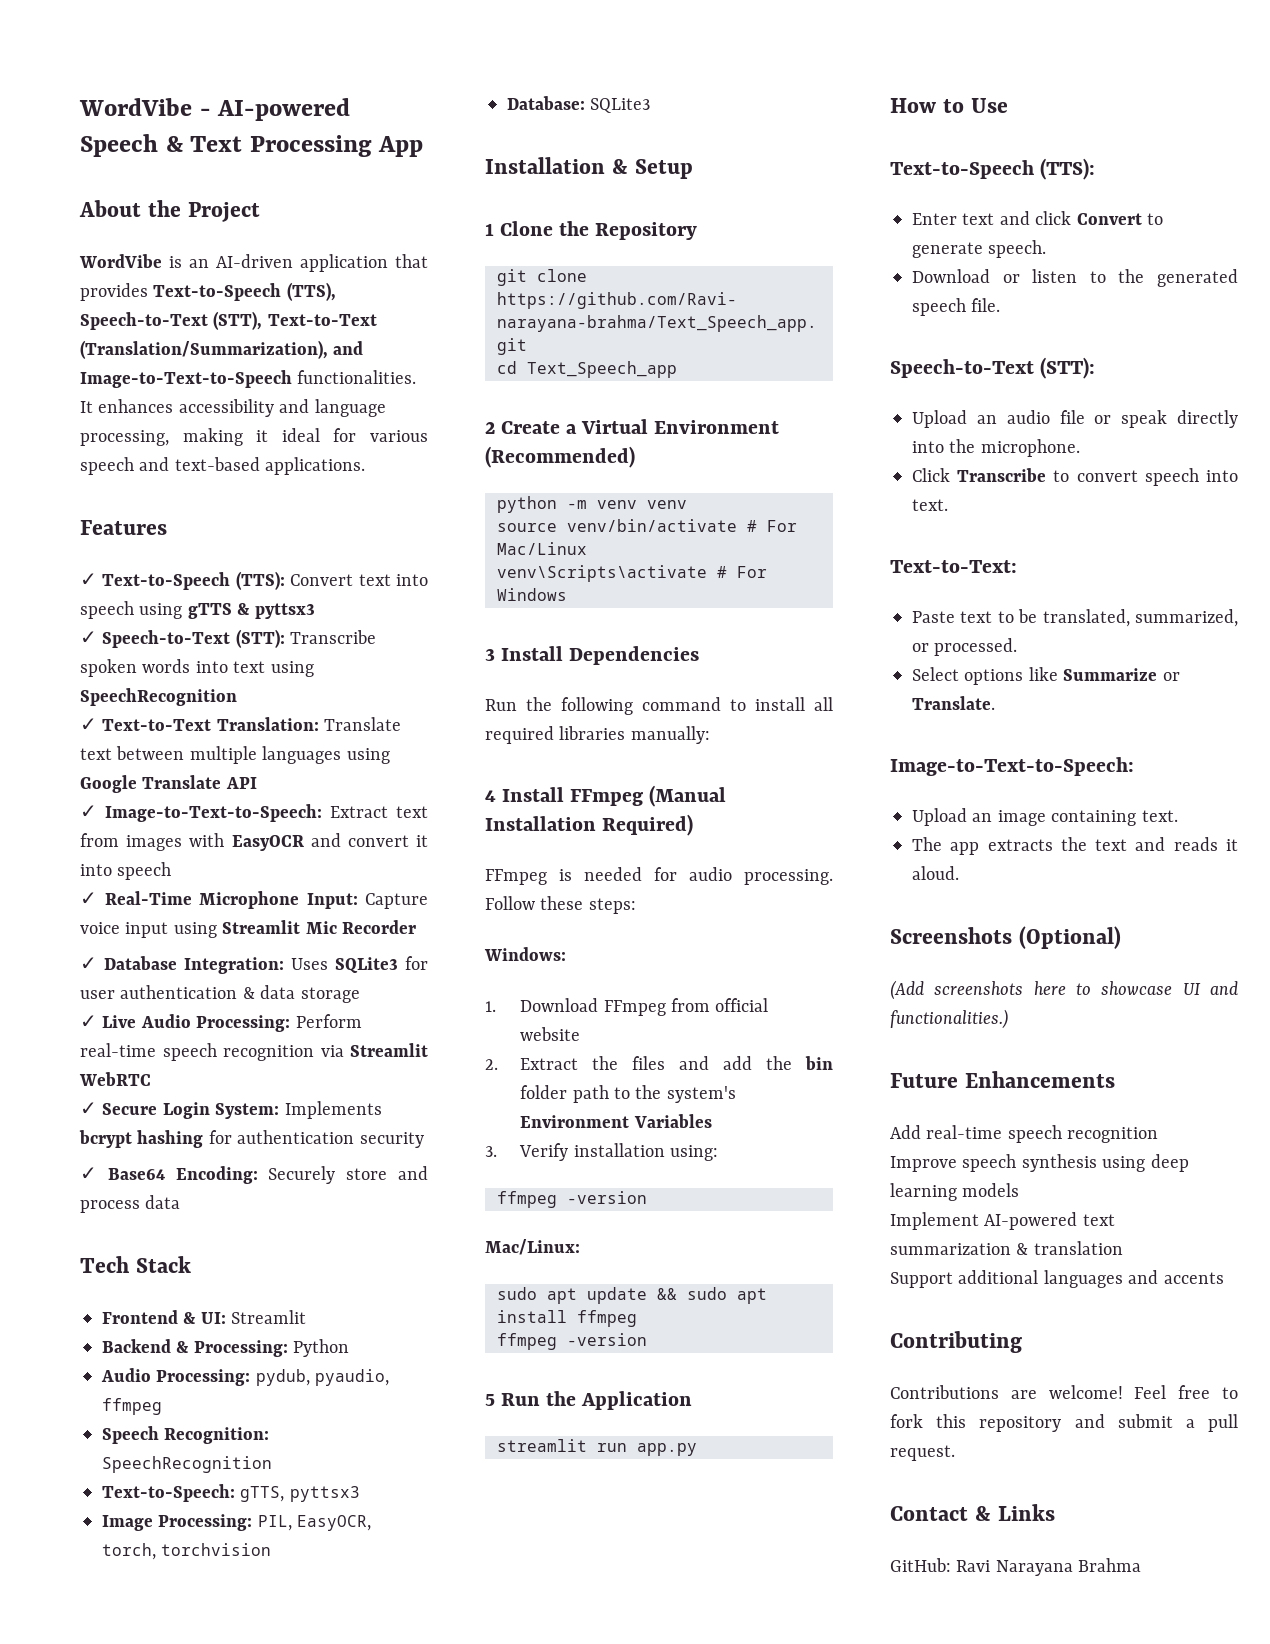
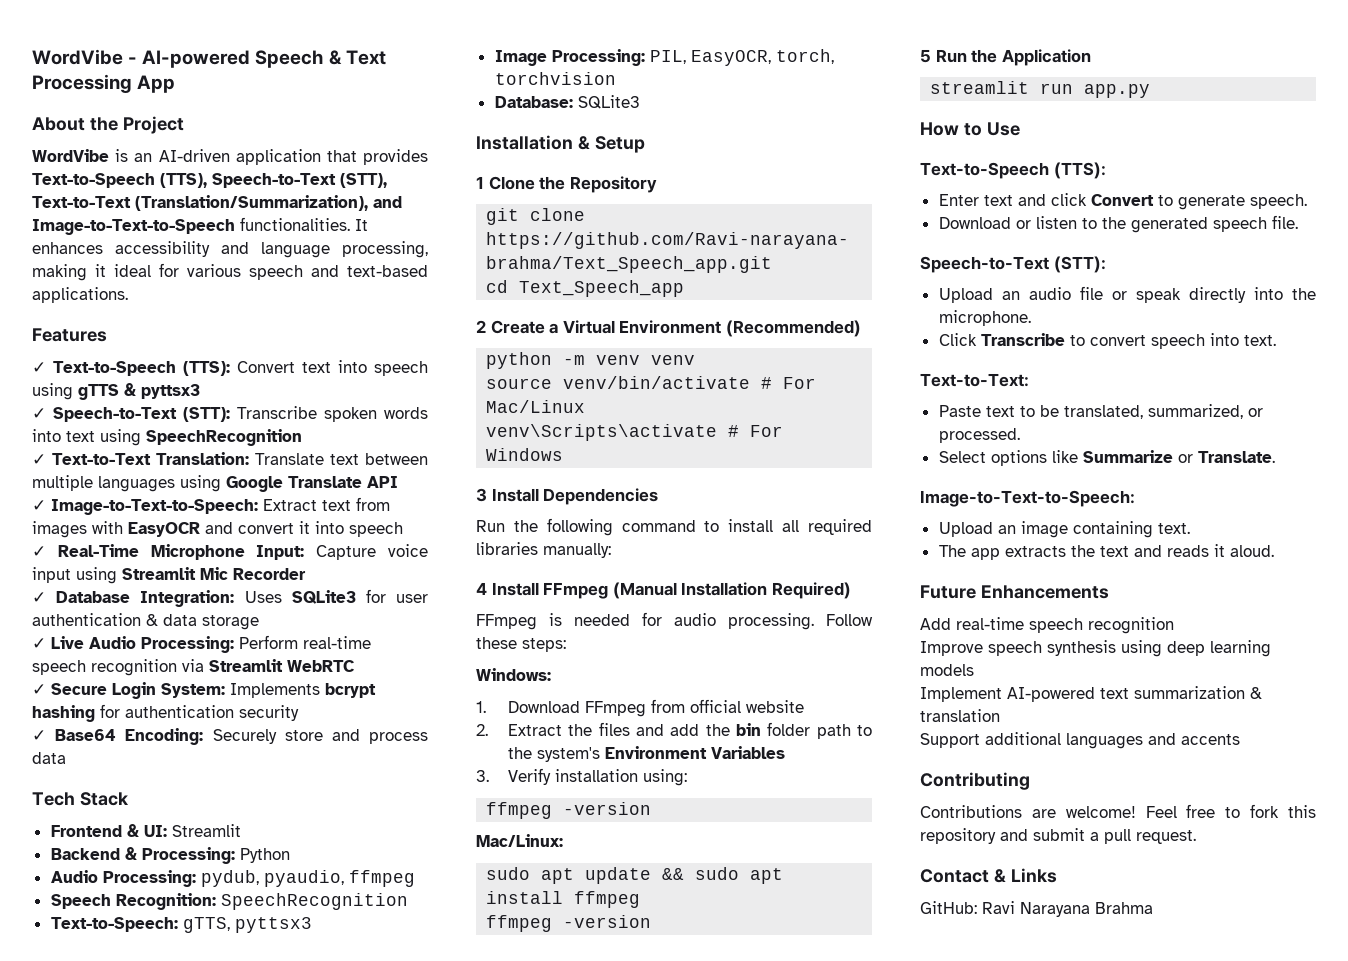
[890,926,1121,949] [890,980,1238,1000] [890,1009,1008,1029] // Screenshots (Optional) // (Add screenshots here to showcase UI and functionalities.) -> (1274, 551) none

